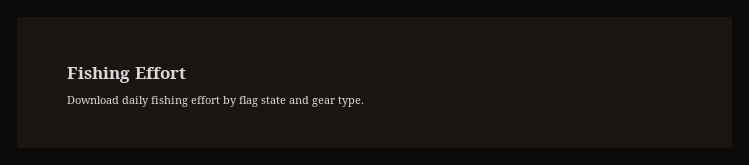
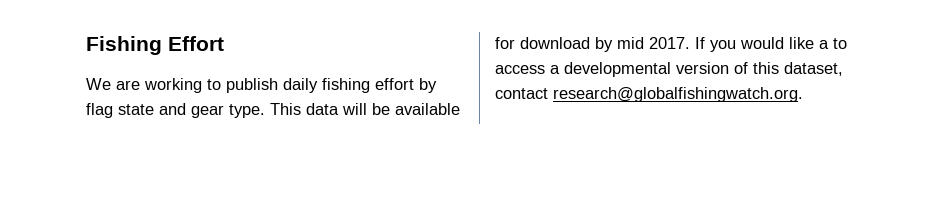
[67,96,119,104] Download -> [86,78,278,93] We are working to publish
(364, 101) none -> [270,103,460,115] [495,37,847,52] [495,62,843,77] [495,87,803,102] This data will be available for download by mid 2017. If you would like a to access a developmental version of this dataset, contact research@globalfishingwatch.org.

